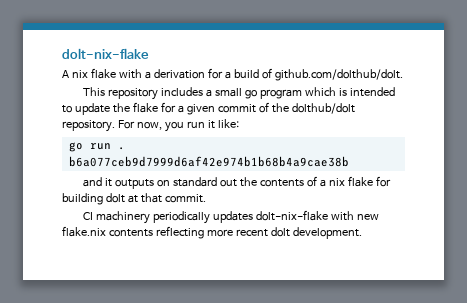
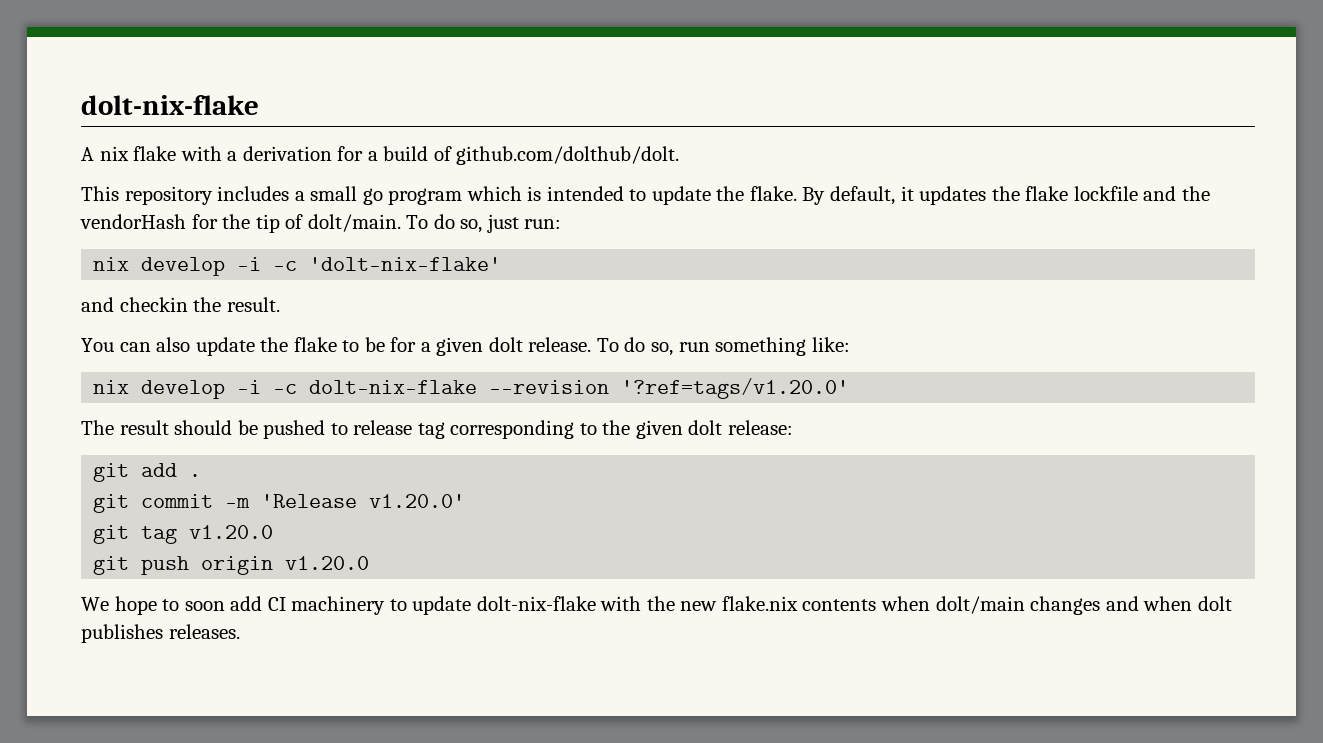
[132,102,355,115] [62,119,239,132] [68,142,125,152] [68,156,349,167] [83,176,391,189] [62,193,206,205] [83,211,254,224] flake for a given commit of the dolthub/dolt repository. For now, you run it like: // go run . b6a077ceb9d7999d6af42e974b1b68b4a9cae38b // and it outputs on standard out the contents of a nix flake for building dolt at that commit. // CI machinery periodically updates -> [749,186,1210,205] [80,214,562,233] [93,257,502,276] [81,297,280,312] [81,337,850,356] [93,378,850,399] [81,420,793,439] [93,463,202,482] [93,494,466,513] [93,525,274,544] [93,556,370,575] [81,596,472,615] flake. By default, it updates the flake lockfile and the vendorHash for the tip of dolt/main. To do so, just run: // nix develop -i -c 'dolt-nix-flake' // and checkin the result. // You can also update the flake to be for a given dolt release. To do so, run something like: // nix develop -i -c dolt-nix-flake --revision '?ref=tags/v1.20.0' // The result should be pushed to release tag corresponding to the given dolt release: // git add . // git commit -m 'Release v1.20.0' // git tag v1.20.0 // git push origin v1.20.0 // We hope to soon add CI machinery to update
(355, 216) none -> [646,596,675,611] the
[155,226,362,239] reflecting more recent dolt development. -> [881,596,1232,615] [81,624,240,643] when dolt/main changes and when dolt publishes releases.

